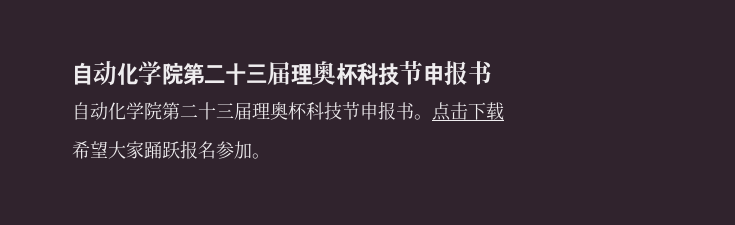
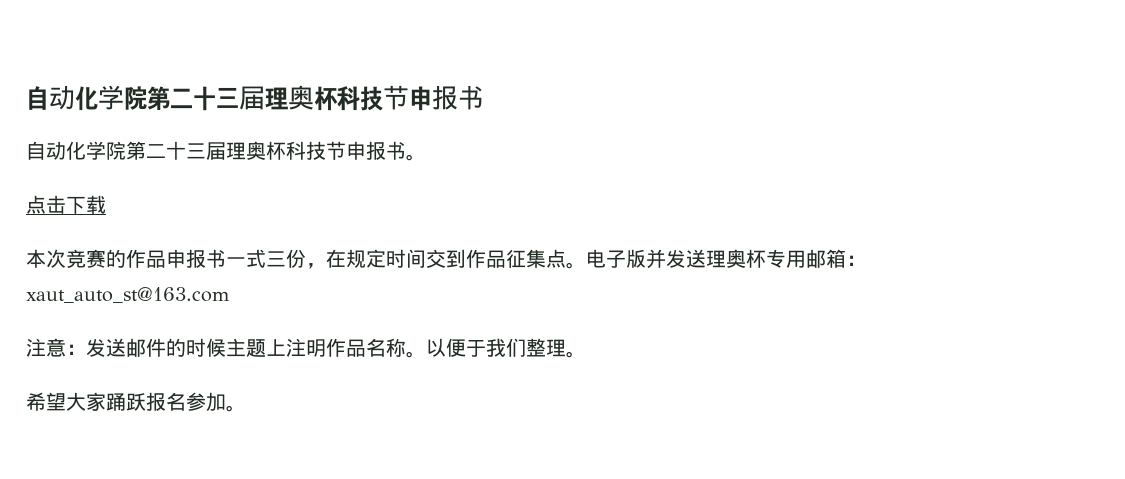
(432, 117) none -> (426, 157) //
(504, 111) none -> [26,249,866,269] [26,287,230,303] [26,338,586,358] // 本次竞赛的作品申报书一式三份，在规定时间交到作品征集点。电子版并发送理奥杯专用邮箱：xaut_auto_st@163.com // 注意：发送邮件的时候主题上注明作品名称。以便于我们整理。

